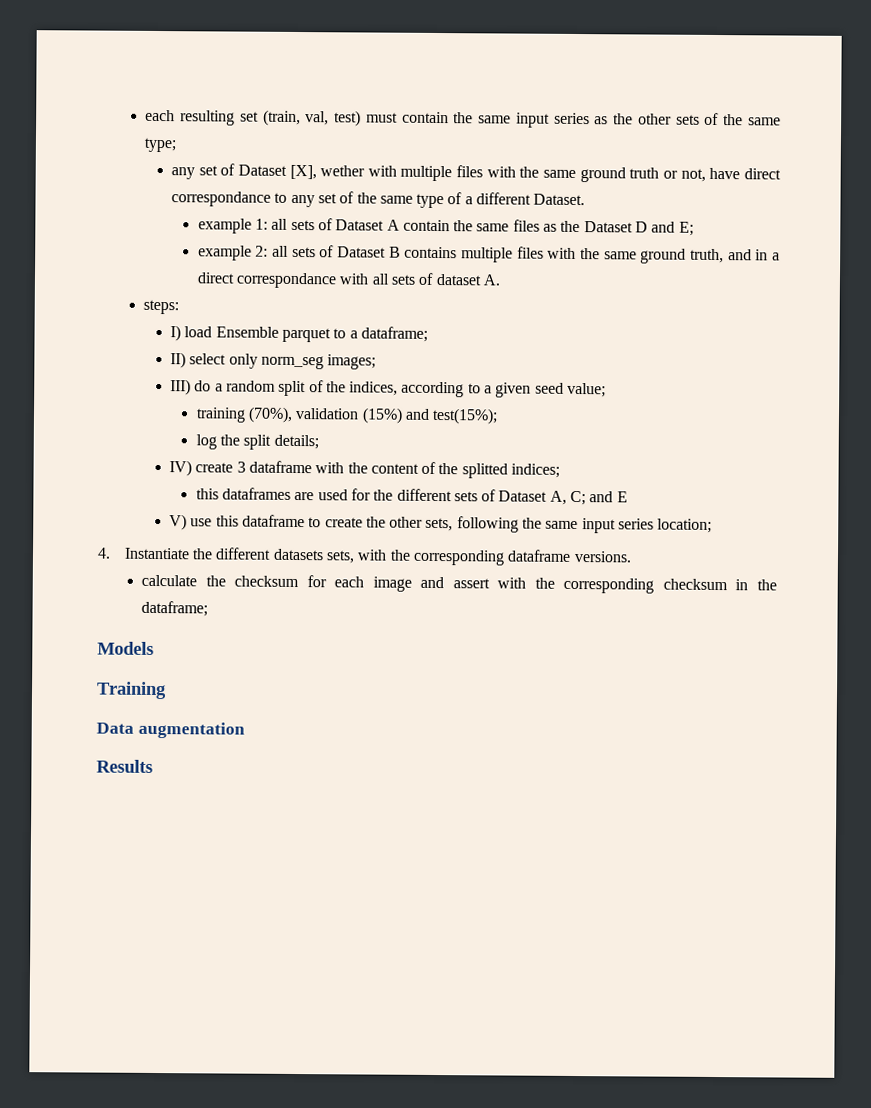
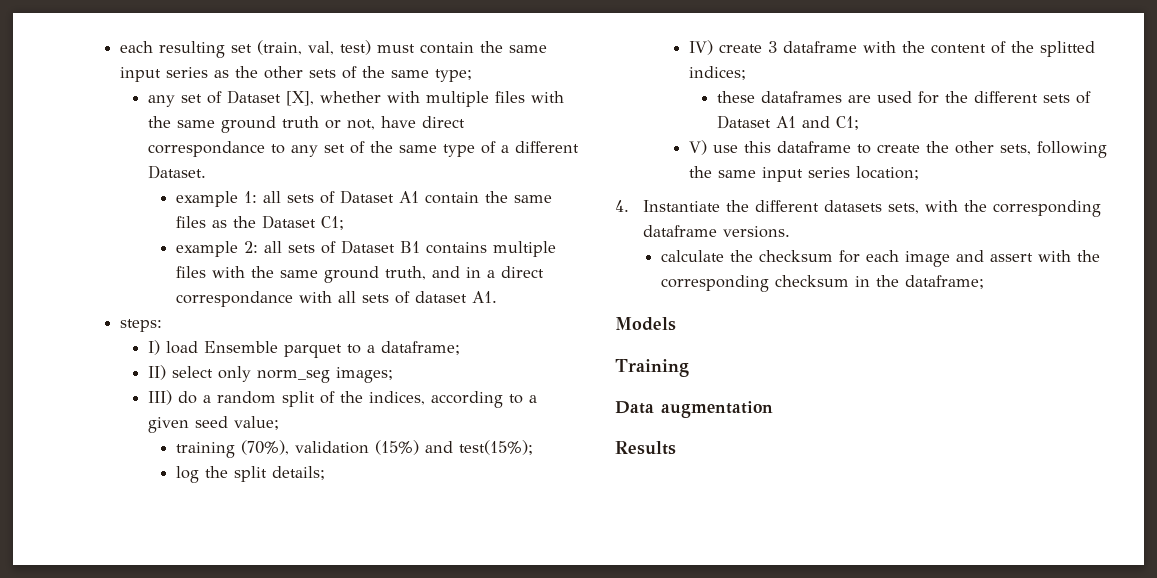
[320,165,366,177] wether -> [320,91,382,103] whether
[386,219,400,231] A -> [399,191,420,203] A1
[635,221,694,236] D and E; -> [321,216,345,230] C1;
[388,246,401,258] B -> [400,241,421,253] B1
[482,274,501,286] A. -> [472,291,498,303] A1.
[195,488,219,500] this -> [717,91,756,103] these
[549,490,628,506] A, C; and E -> [776,116,860,130] A1 and C1;

